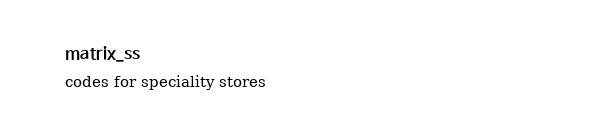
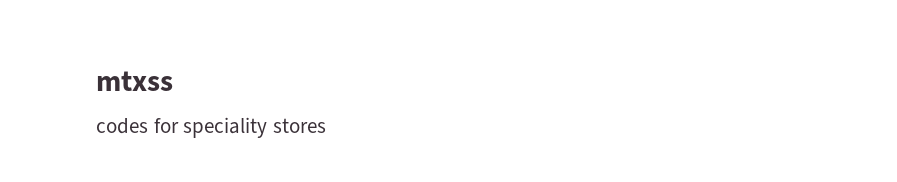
[65,46,140,62] matrix_ss -> [96,71,173,91] mtxss

